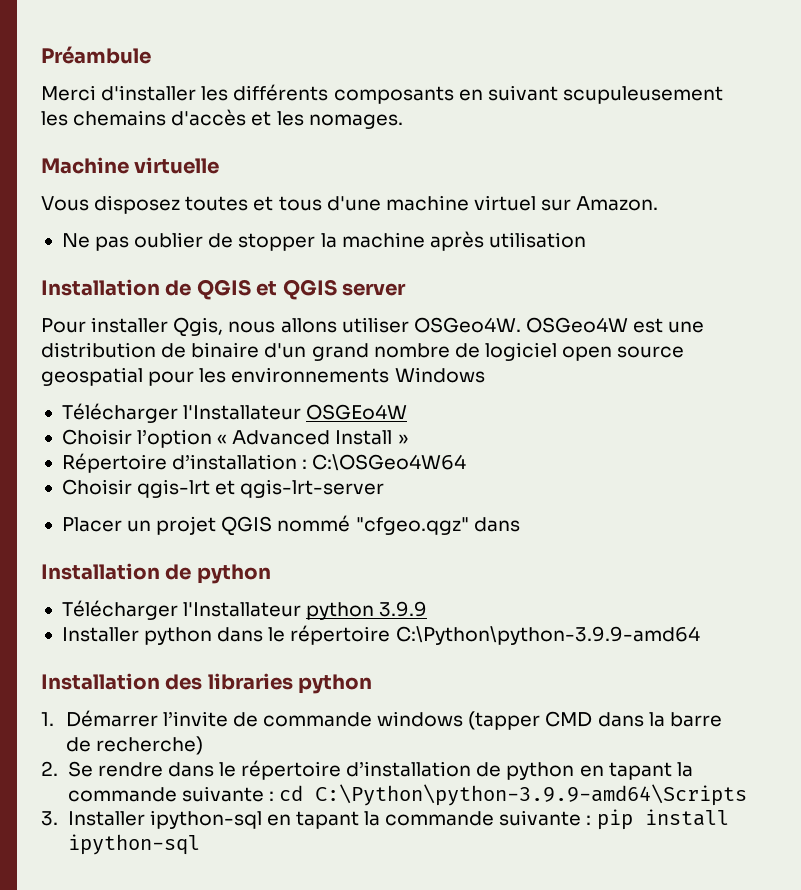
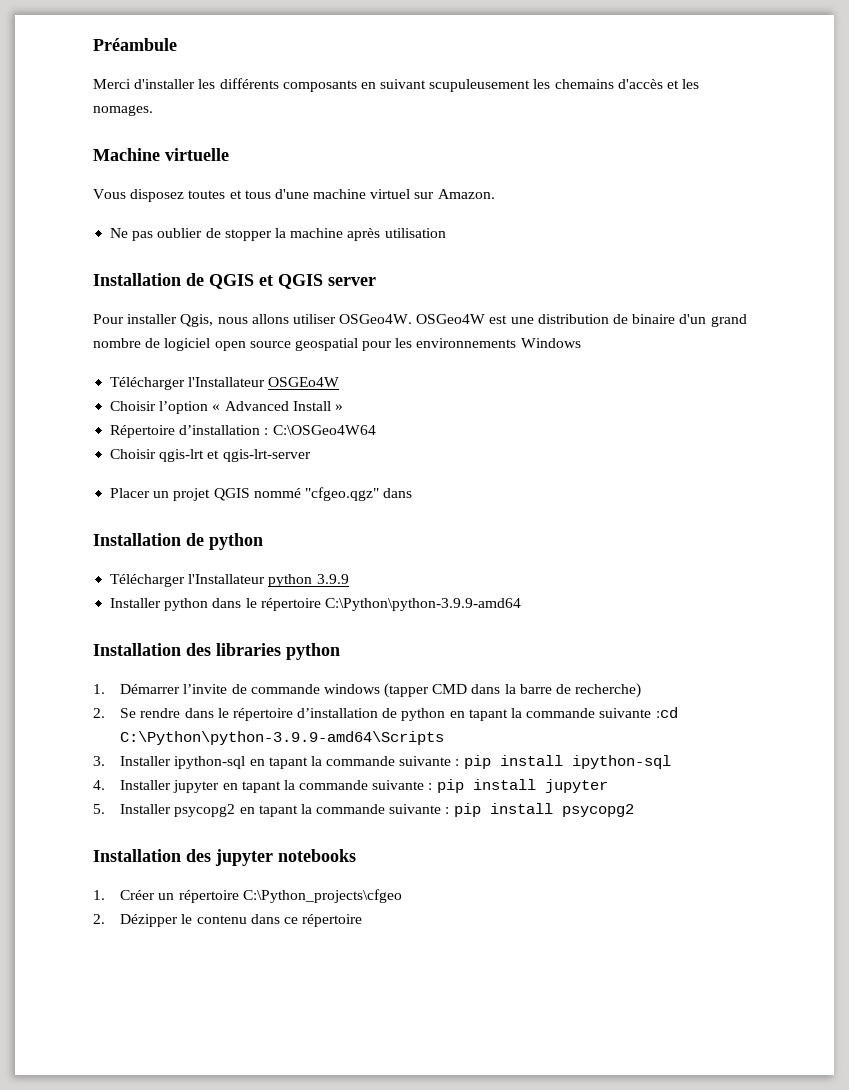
[268,785,303,801] : cd -> [655,707,678,718] :cd
(200, 844) none -> [93,779,608,793] [93,803,634,817] [93,849,356,866] [93,889,402,903] [93,914,363,927] // 4. Installer jupyter en tapant la commande suivante : pip install jupyter // 5. Installer psycopg2 en tapant la commande suivante : pip install psycopg2 // Installation des jupyter notebooks // 1. Créer un répertoire C:\Python_projects\cfgeo // 2. Dézipper le contenu dans ce répertoire

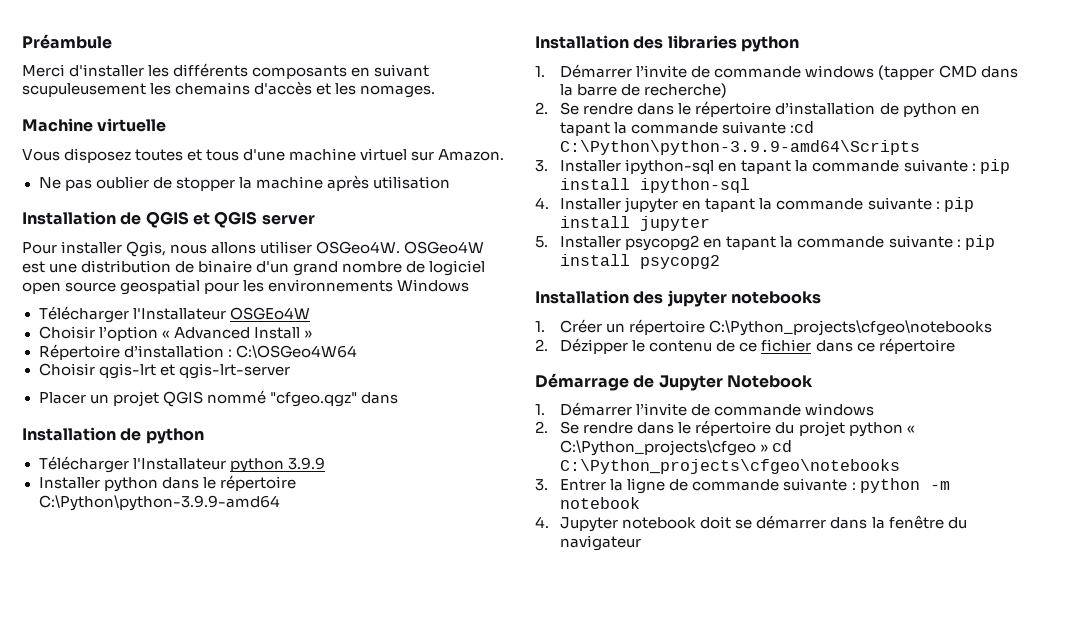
[242,889,402,903] C:\Python_projects\cfgeo -> [709,320,993,336] C:\Python_projects\cfgeo\notebooks
(247, 919) none -> [716,339,812,352] de ce fichier
(363, 920) none -> [535,373,813,391] [535,402,875,416] [535,420,915,437] [560,440,793,456] [560,459,901,474] [535,478,950,494] [560,497,641,509] [535,515,967,532] [560,535,642,551] // Démarrage de Jupyter Notebook // 1. Démarrer l’invite de commande windows // 2. Se rendre dans le répertoire du projet python « C:\Python_projects\cfgeo » cd C:\Python_projects\cfgeo\notebooks // 3. Entrer la ligne de commande suivante : python -m notebook // 4. Jupyter notebook doit se démarrer dans la fenêtre du navigateur

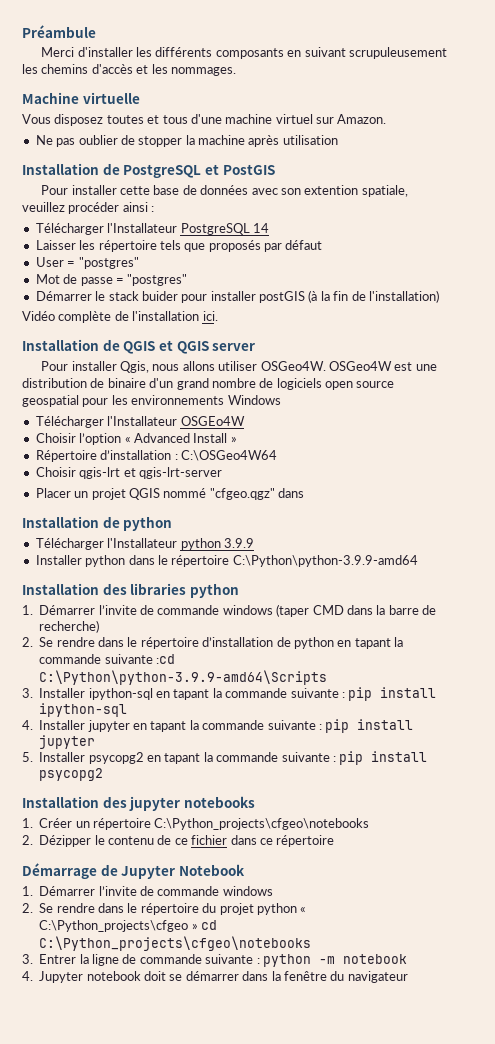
[22,82,251,97] scupuleusement les chemains -> [348,47,447,59] [22,64,89,74] scrupuleusement les chemins
[360,85,436,98] nomages. -> [170,67,236,76] nommages.
(450, 182) none -> [22,163,275,178] [41,185,408,197] [22,202,155,214] [35,223,269,235] [35,240,323,252] [35,257,139,269] [35,274,188,286] [35,290,439,303] [22,311,218,323] // Installation de PostgreSQL et PostGIS // Pour installer cette base de données avec son extention spatiale, veuillez procéder ainsi : // Télécharger l'Installateur PostgreSQL 14 // Laisser les répertoire tels que proposés par défaut // User = "postgres" // Mot de passe = "postgres" // Démarrer le stack buider pour installer postGIS (à la fin de l'installation) // Vidéo complète de l'installation ici.
[429,260,486,276] logiciel -> [276,378,322,390] logiciels
[878,65,935,80] (tapper -> [276,604,310,617] (taper

